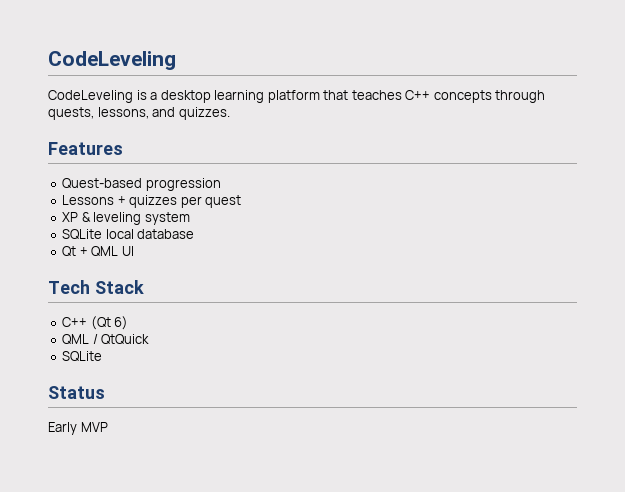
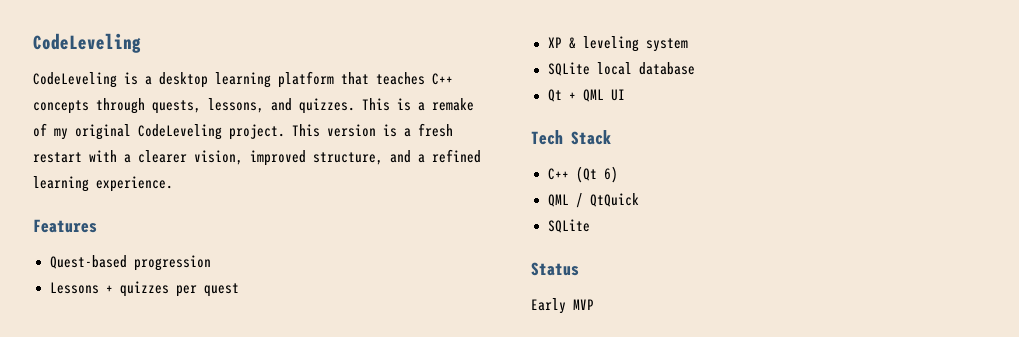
(230, 113) none -> [362,98,474,111] [33,123,453,140] [33,149,481,166] [33,176,173,192] This is a remake of my original CodeLeveling project. This version is a fresh restart with a clearer vision, improved structure, and a refined learning experience.

